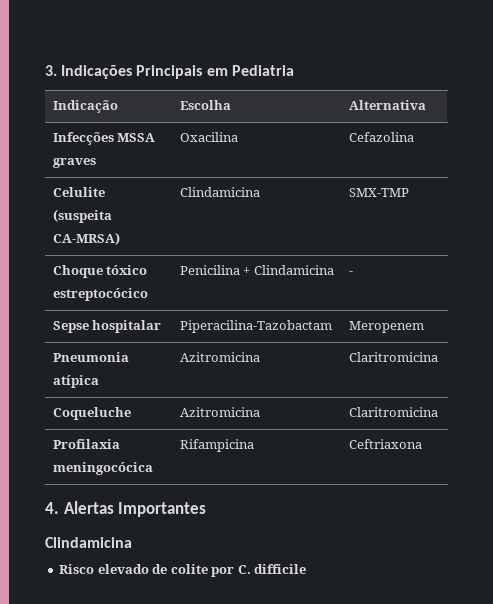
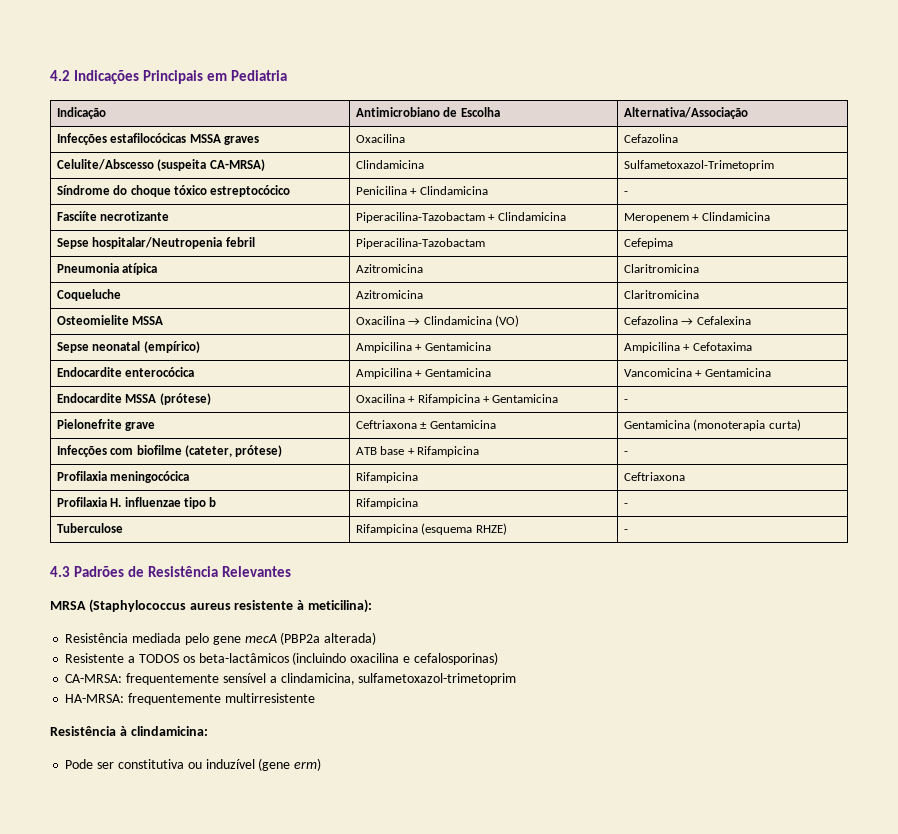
[45,65,57,76] 3. -> [50,70,70,81] 4.2
(118, 106) none -> [355,107,458,117] Antimicrobiano de
[348,100,426,110] [52,132,114,145] Alternativa // Infecções -> [623,107,748,119] [56,133,187,145] Alternativa/Associação // Infecções estafilocócicas
[52,187,105,197] Celulite -> [56,159,154,170] Celulite/Abscesso
[348,188,409,197] [52,265,103,278] SMX-TMP // Choque -> [623,160,774,171] [56,185,171,197] Sulfametoxazol-Trimetoprim // Síndrome do choque
[52,320,162,333] // Sepse hospitalar -> [56,211,170,221] [355,212,566,223] [623,212,770,223] [56,237,255,249] // Fasciíte necrotizante | Piperacilina-Tazobactam + Clindamicina | Meropenem + Clindamicina // Sepse hospitalar/Neutropenia febril
[348,321,424,333] Meropenem -> [623,238,673,249] Cefepima
[52,439,120,449] [52,462,153,475] [179,439,254,452] [348,439,422,449] [45,501,207,517] [45,537,132,548] [59,564,307,577] Profilaxia meningocócica | Rifampicina | Ceftriaxona // 4. Alertas Importantes // Clindamicina // Risco elevado de colite por C. difficile -> [56,315,164,325] [355,315,520,327] [623,316,751,325] [56,341,200,353] [355,342,491,353] [623,342,752,353] [56,367,195,377] [355,368,491,379] [623,368,771,377] [56,393,211,405] [355,394,559,405] [623,399,628,403] [56,419,156,431] [355,420,496,429] [623,419,801,431] [56,445,283,457] [355,446,480,457] [623,451,628,455] [56,471,190,483] [355,472,418,483] [623,472,685,481] [56,497,217,509] [355,498,418,509] [623,503,628,507] [56,523,123,533] [355,523,507,535] [623,529,628,533] [50,566,291,577] [50,599,372,613] [65,632,377,645] [65,652,498,665] [65,673,517,685] [65,693,315,705] [50,726,208,736] [65,758,322,771] Osteomielite MSSA | Oxacilina → Clindamicina (VO) | Cefazolina → Cefalexina // Sepse neonatal (empírico) | Ampicilina + Gentamicina | Ampicilina + Cefotaxima // Endocardite enterocócica | Ampicilina + Gentamicina | Vancomicina + Gentamicina // Endocardite MSSA (prótese) | Oxacilina + Rifampicina + Gentamicina | - // Pielonefrite grave | Ceftriaxona ± Gentamicina | Gentamicina (monoterapia curta) // Infecções com biofilme (cateter, prótese) | ATB base + Rifampicina | - // Profilaxia meningocócica | Rifampicina | Ceftriaxona // Profilaxia H. influenzae tipo b | Rifampicina | - // Tuberculose | Rifampicina (esquema RHZE) | - // 4.3 Padrões de Resistência Relevantes // MRSA (Staphylococcus aureus resistente à meticilina): // Resistência mediada pelo gene mecA (PBP2a alterada) // Resistente a TODOS os beta-lactâmicos (incluindo oxacilina e cefalosporinas) // CA-MRSA: frequentemente sensível a clindamicina, sulfametoxazol-trimetoprim // HA-MRSA: frequentemente multirresistente // Resistência à clindamicina: // Pode ser constitutiva ou induzível (gene erm)

